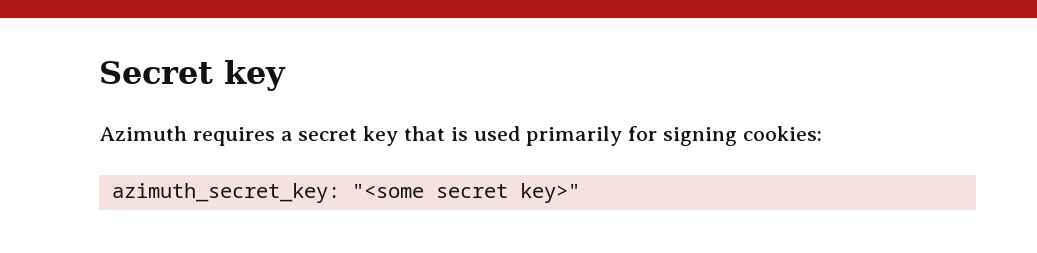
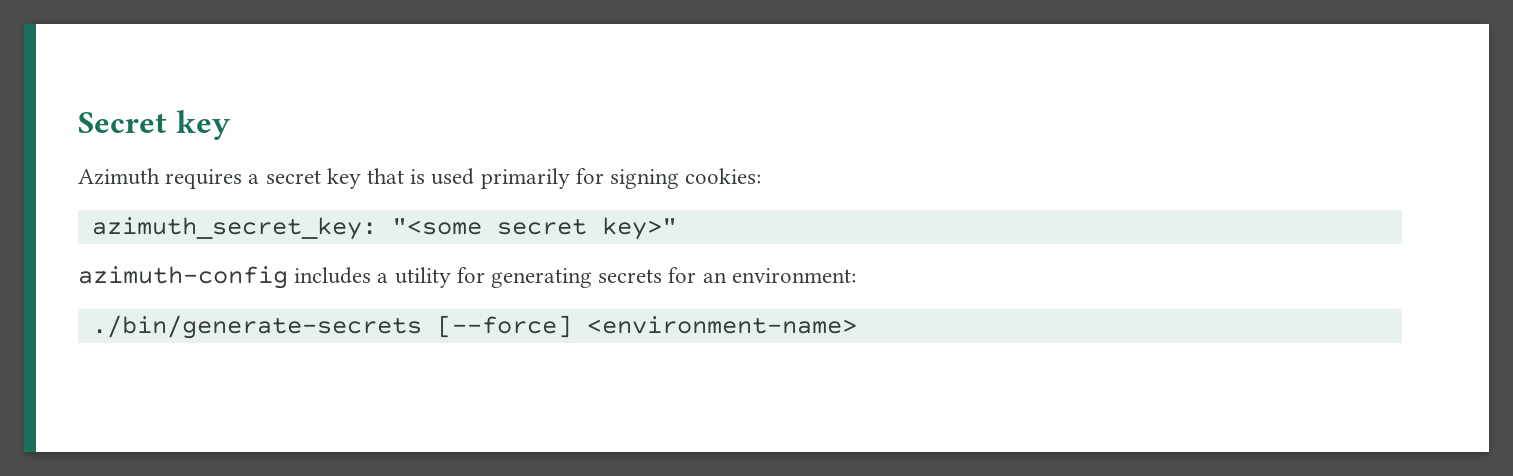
(580, 193) none -> [78,266,856,289] [91,315,857,339] // azimuth-config includes a utility for generating secrets for an environment: // ./bin/generate-secrets [--force] <environment-name>

